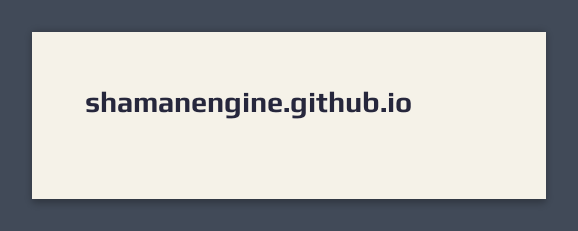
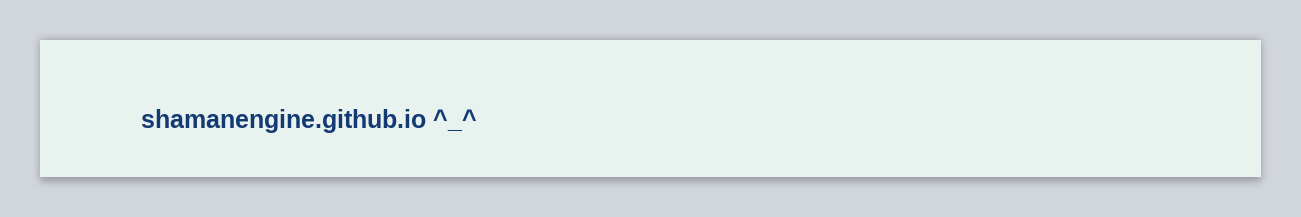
(412, 105) none -> [433,109,477,131] ^_^

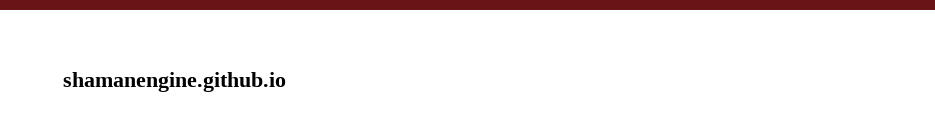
[433,109,477,131] ^_^ -> (286, 82) none

